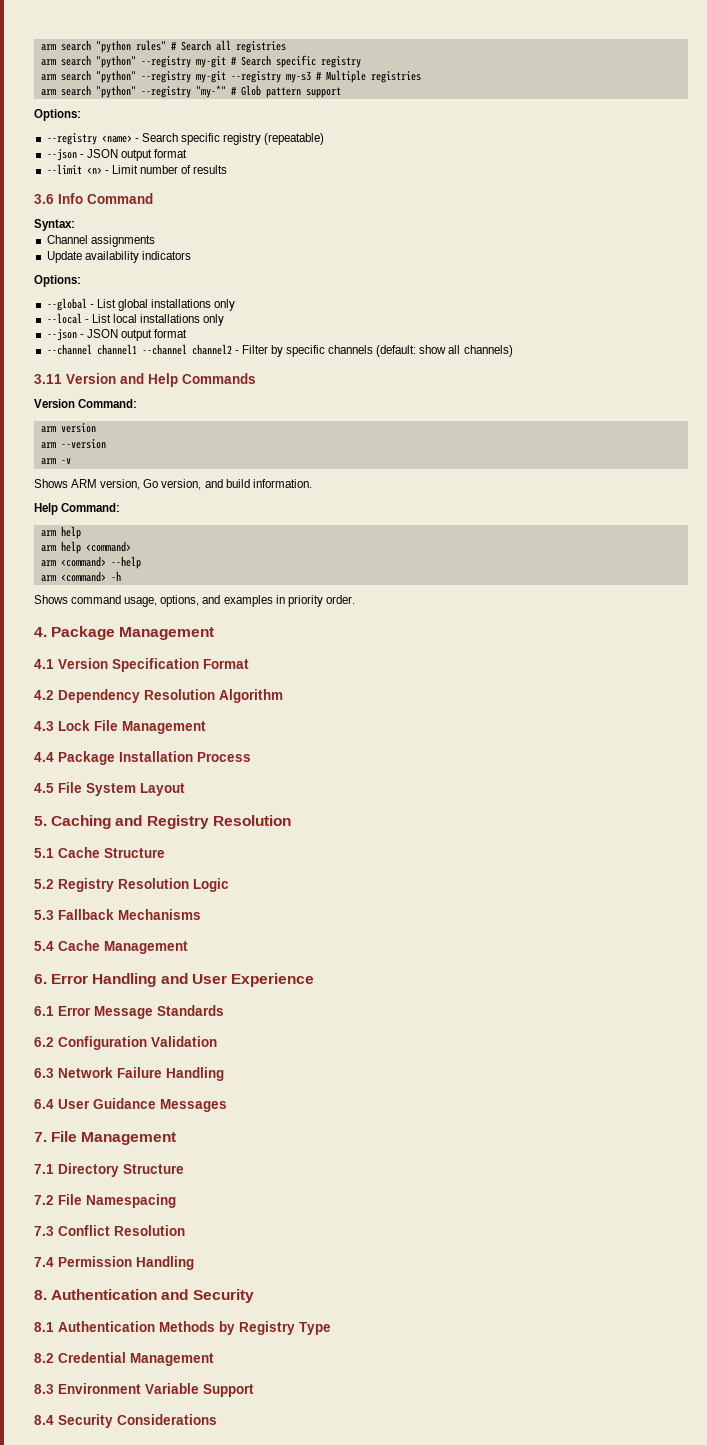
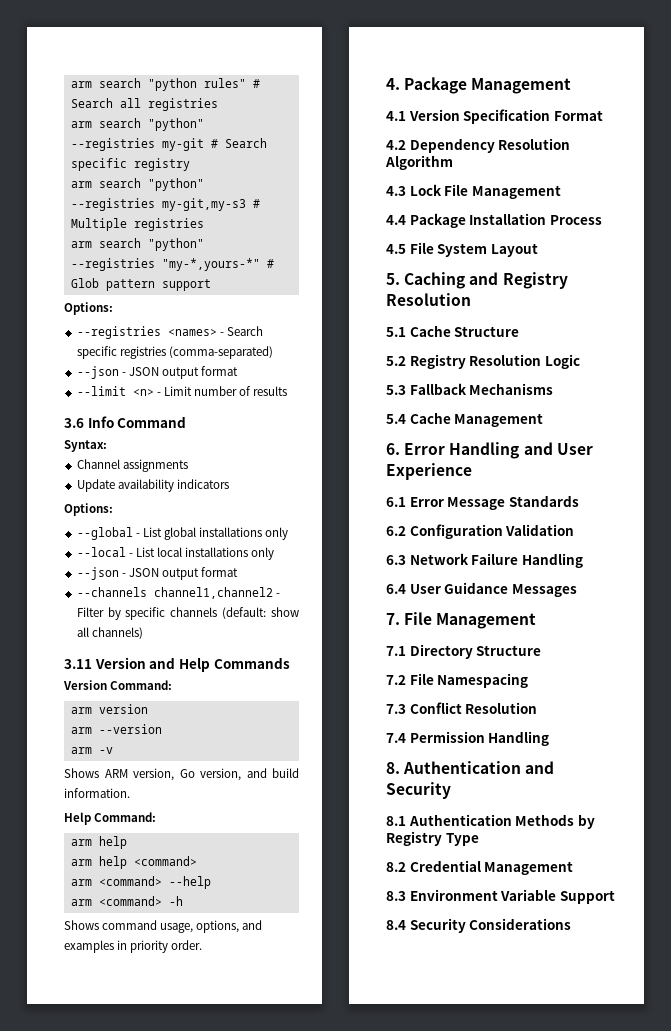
[140,56,191,68] --registry -> [70,138,155,151] --registries
[140,71,311,83] --registry my-git --registry my-s3 -> [70,198,246,211] --registries my-git,my-s3
[140,85,226,98] --registry "my-*" -> [70,258,260,271] --registries "my-*,yours-*"
[46,133,132,145] --registry <name> -> [76,326,217,339] --registries <names>
[223,133,325,145] registry (repeatable) -> [119,346,273,359] registries (comma-separated)
[46,344,232,355] --channel channel1 --channel channel2 -> [76,587,273,599] --channels channel1,channel2

